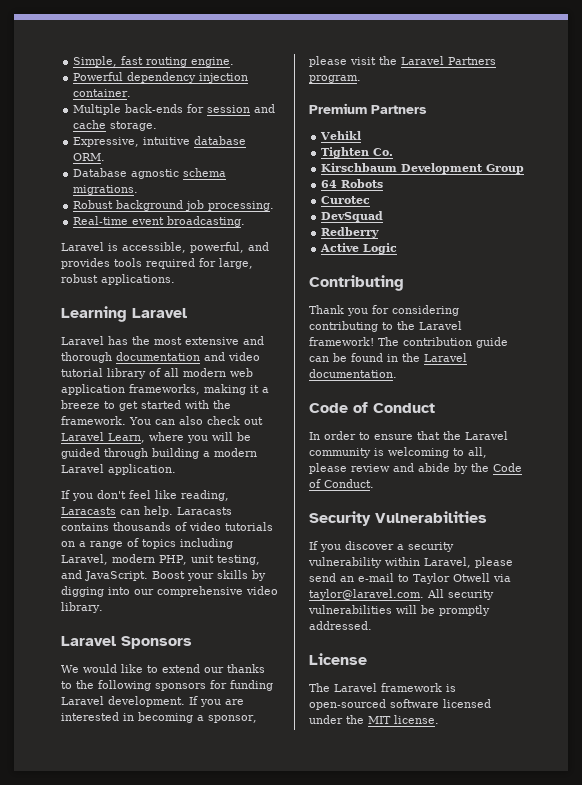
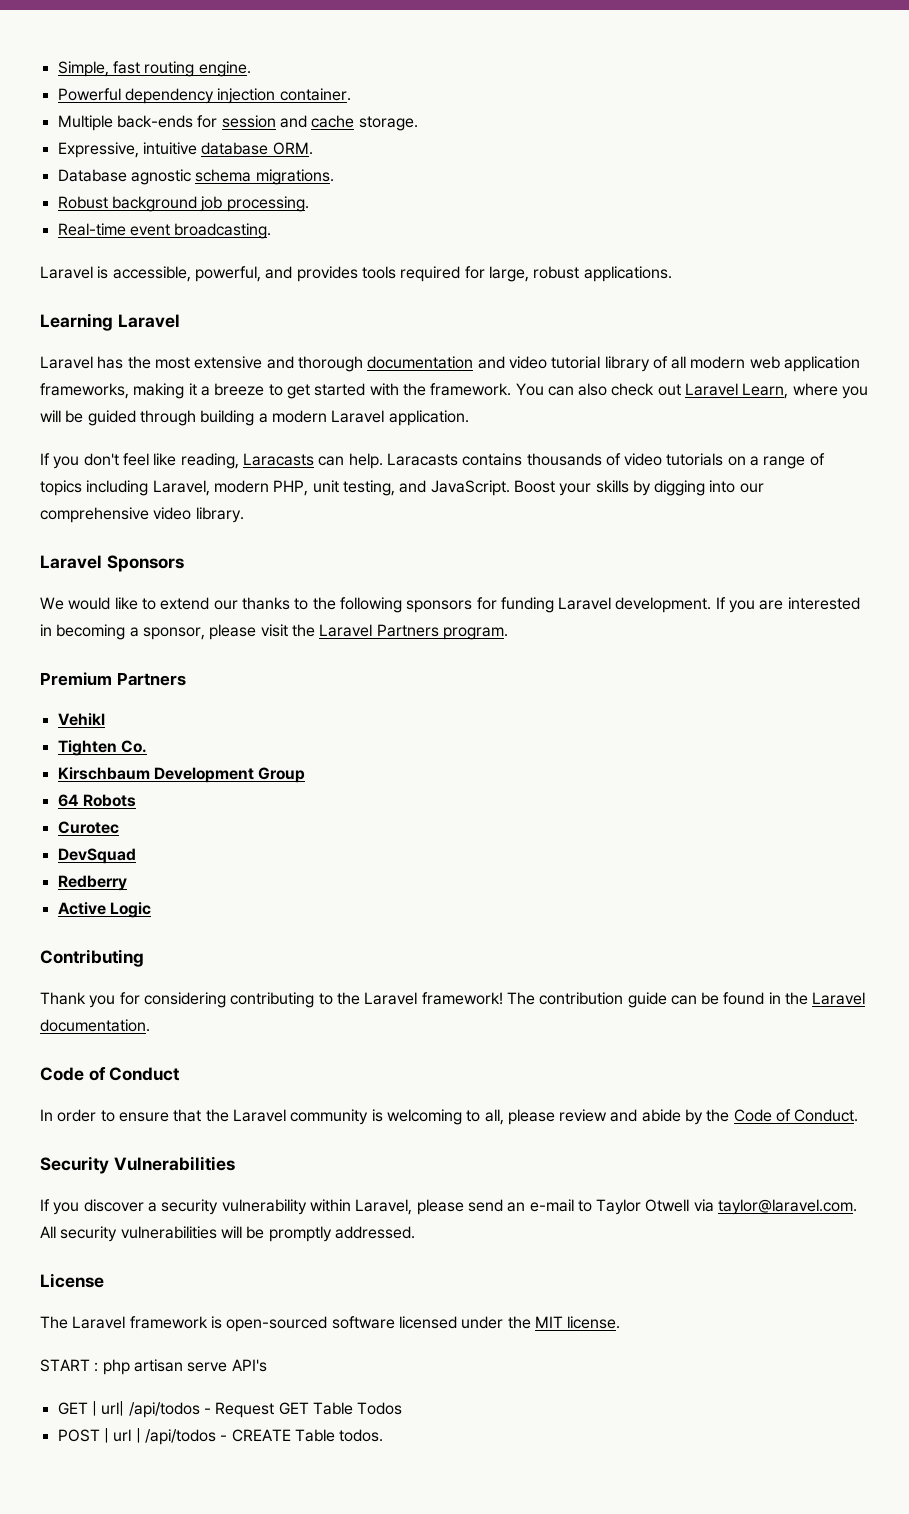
(439, 719) none -> [40,1359,267,1375] [57,1401,403,1418] [57,1428,384,1445] // START : php artisan serve API's // GET | url| /api/todos - Request GET Table Todos // POST | url | /api/todos - CREATE Table todos.

